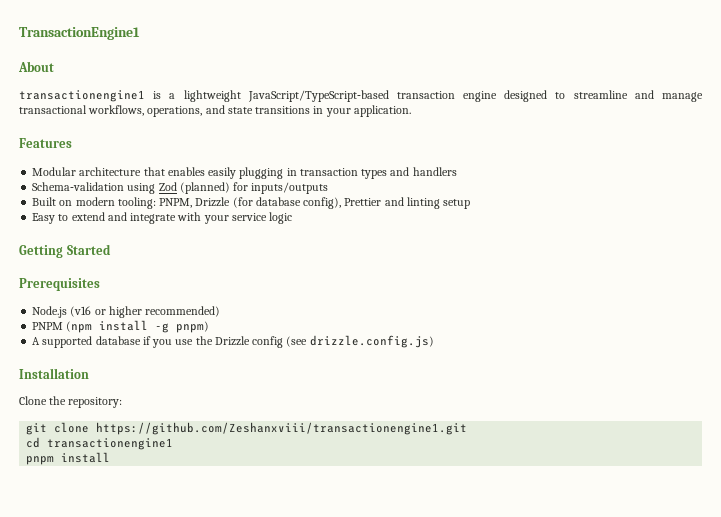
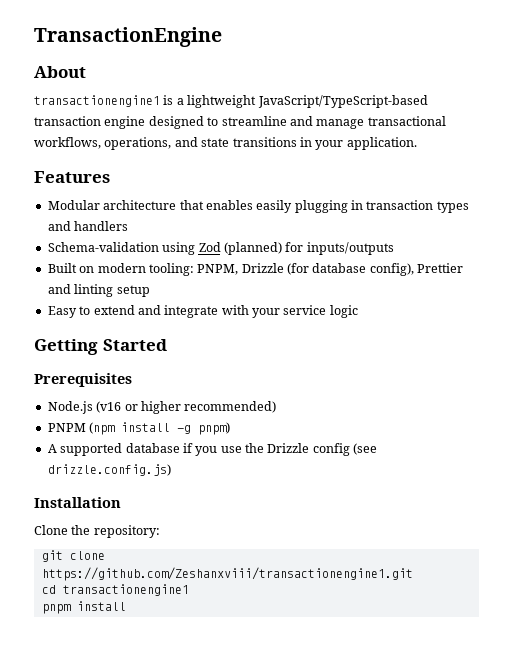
[19,27,140,40] TransactionEngine1 -> [34,27,222,47] TransactionEngine

